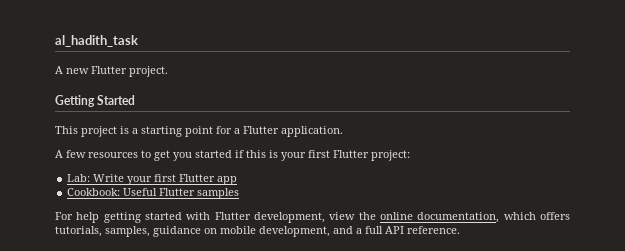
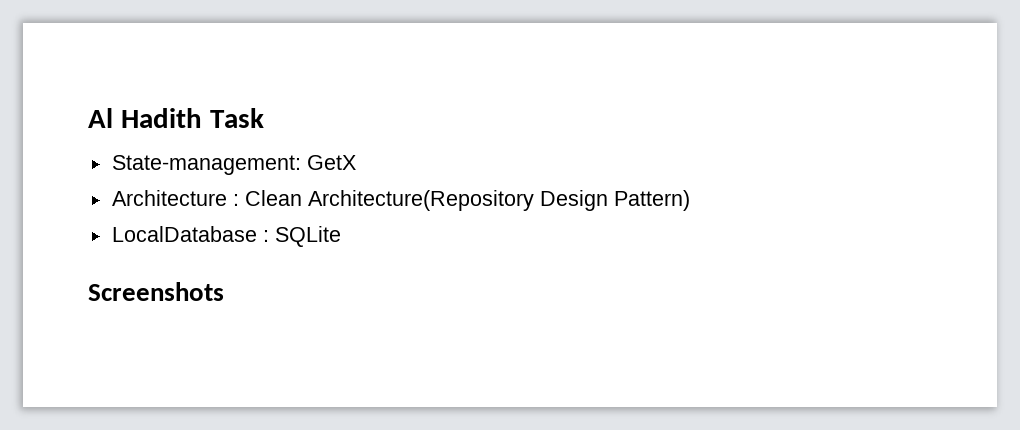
[55,35,138,47] [55,66,168,77] [55,95,136,107] [55,126,343,137] [55,150,410,161] [67,174,238,185] [67,188,240,199] [55,212,570,223] [55,226,460,237] al_hadith_task // A new Flutter project. // Getting Started // This project is a starting point for a Flutter application. // A few resources to get you started if this is your first Flutter project: // Lab: Write your first Flutter app // Cookbook: Useful Flutter samples // For help getting started with Flutter development, view the online documentation, which offers tutorials, samples, guidance on mobile development, and a full API reference. -> [88,108,264,128] [111,155,356,175] [111,190,690,211] [111,226,341,247] [88,282,224,301] Al Hadith Task // State-management: GetX // Architecture : Clean Architecture(Repository Design Pattern) // LocalDatabase : SQLite // Screenshots

